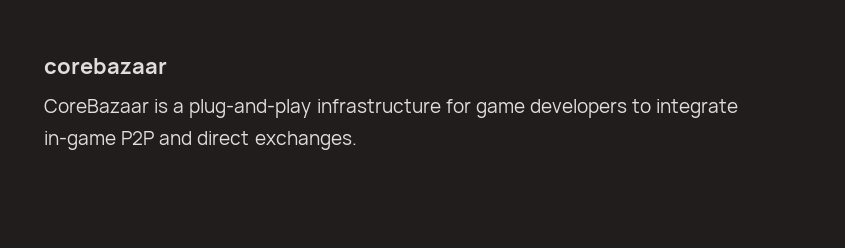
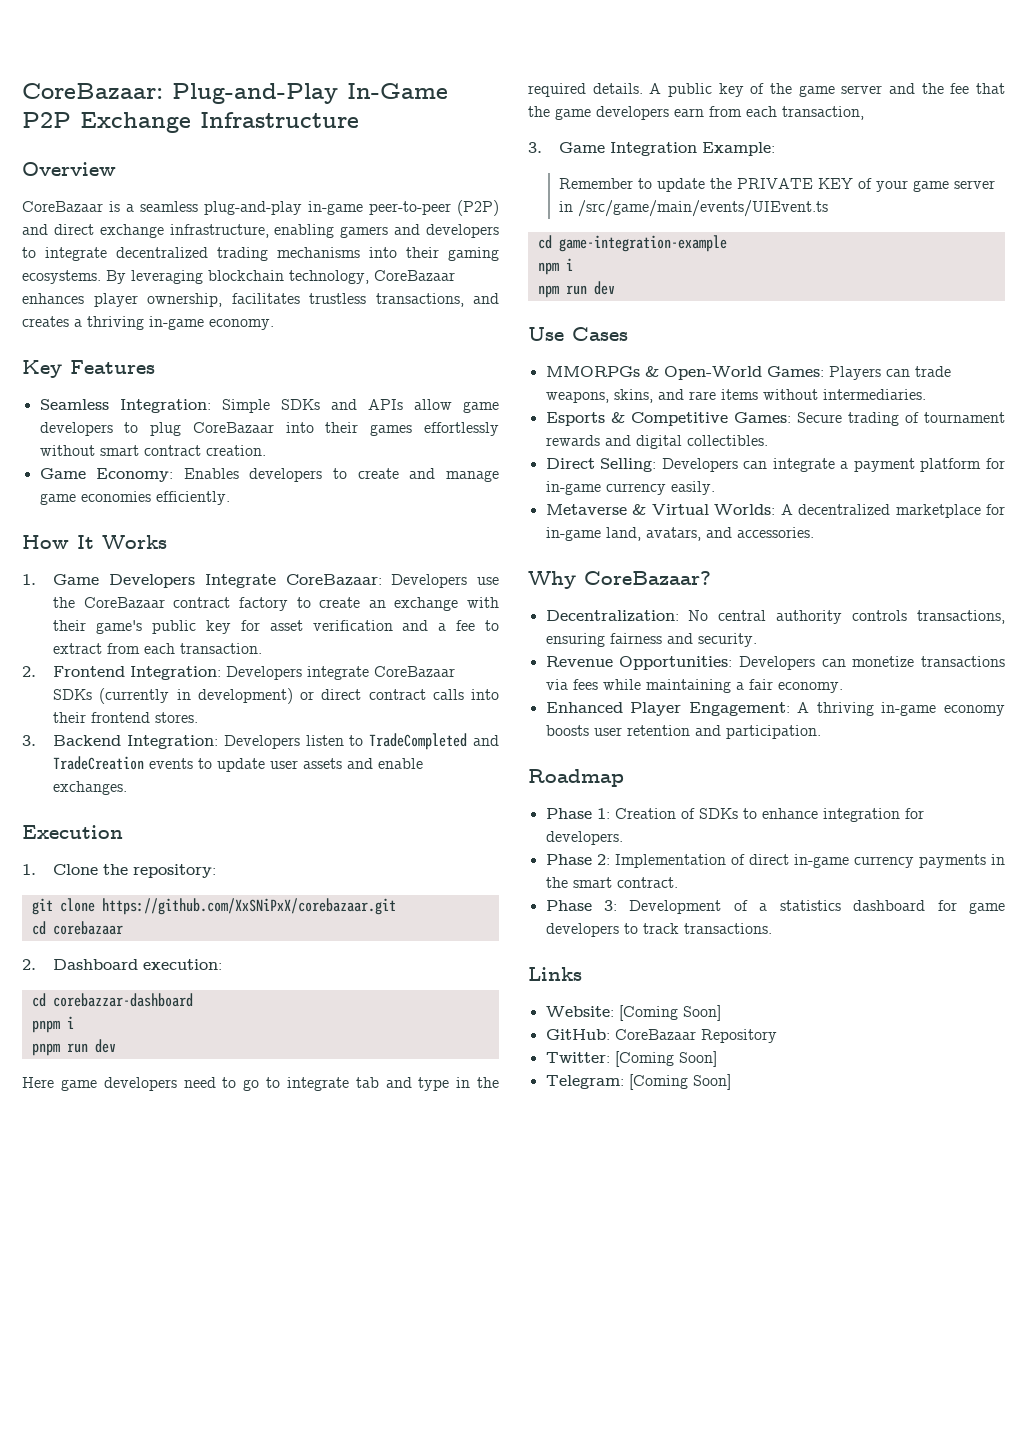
[44,58,167,74] [44,99,739,118] [44,131,357,150] corebazaar // CoreBazaar is a plug-and-play infrastructure for game developers to integrate in-game P2P and direct exchanges. -> [22,83,448,104] [22,112,359,133] [22,162,116,176] [22,200,499,216] [22,224,499,238] [22,247,499,261] [22,270,455,284] [22,293,499,307] [22,316,274,330] [22,360,155,378] [39,399,500,413] [39,422,499,436] [39,445,266,456] [39,468,499,482] [39,491,230,505] [22,535,167,549] [22,574,500,588] [53,597,499,611] [53,620,499,634] [53,643,263,654] [22,666,456,680] [53,688,499,704] [53,712,199,723] [22,733,500,750] [53,756,424,772] [53,781,128,795] [22,825,123,839] [22,864,217,878] [31,898,396,915] [31,921,123,935] [22,959,223,970] [31,993,193,1007] [31,1016,74,1033] [31,1039,116,1056] [22,1077,499,1091] [528,83,1006,97] [528,106,864,120] [528,142,776,156] [559,178,996,192] [559,200,829,217] [537,235,727,252] [537,258,573,275] [537,281,615,298] [528,327,628,341] [545,366,951,380] [545,389,926,403] [545,412,1005,426] [545,435,768,449] [545,458,1005,472] [545,481,715,495] [545,504,1005,518] [545,527,814,541] [528,571,711,589] [545,610,1005,624] [545,633,757,647] [545,656,1005,670] [545,679,843,693] [545,702,1005,716] [545,725,821,739] [528,769,624,787] [545,808,924,822] [545,831,623,845] [545,854,1005,868] [545,877,678,888] [545,900,1005,914] [545,923,772,937] [528,967,582,981] [545,1005,721,1021] [545,1029,777,1043] [545,1051,717,1067] [545,1074,731,1090] CoreBazaar: Plug-and-Play In-Game P2P Exchange Infrastructure // Overview // CoreBazaar is a seamless plug-and-play in-game peer-to-peer (P2P) and direct exchange infrastructure, enabling gamers and developers to integrate decentralized trading mechanisms into their gaming ecosystems. By leveraging blockchain technology, CoreBazaar enhances player ownership, facilitates trustless transactions, and creates a thriving in-game economy. // Key Features // Seamless Integration: Simple SDKs and APIs allow game developers to plug CoreBazaar into their games effortlessly without smart contract creation. // Game Economy: Enables developers to create and manage game economies efficiently. // How It Works // 1. Game Developers Integrate CoreBazaar: Developers use the CoreBazaar contract factory to create an exchange with their game's public key for asset verification and a fee to extract from each transaction. // 2. Frontend Integration: Developers integrate CoreBazaar SDKs (currently in development) or direct contract calls into their frontend stores. // 3. Backend Integration: Developers listen to TradeCompleted and TradeCreation events to update user assets and enable exchanges. // Execution // 1. Clone the repository: // git clone https://github.com/XxSNiPxX/corebazaar.git // cd corebazaar // 2. Dashboard execution: // cd corebazzar-dashboard // pnpm i // pnpm run dev // Here game developers need to go to integrate tab and type in the required details. A public key of the game server and the fee that the game developers earn from each transaction, // 3. Game Integration Example: // Remember to update the PRIVATE KEY of your game server in /src/game/main/events/UIEvent.ts // cd game-integration-example // npm i // npm run dev // Use Cases // MMORPGs & Open-World Games: Players can trade weapons, skins, and rare items without intermediaries. // Esports & Competitive Games: Secure trading of tournament rewards and digital collectibles. // Direct Selling: Developers can integrate a payment platform for in-game currency easily. // Metaverse & Virtual Worlds: A decentralized marketplace for in-game land, avatars, and accessories. // Why CoreBazaar? // Decentralization: No central authority controls transactions, ensuring fairness and security. // Revenue Opportunities: Developers can monetize transactions via fees while maintaining a fair economy. // Enhanced Player Engagement: A thriving in-game economy boosts user retention and participation. // Roadmap // Phase 1: Creation of SDKs to enhance integration for developers. // Phase 2: Implementation of direct in-game currency payments in the smart contract. // Phase 3: Development of a statistics dashboard for game developers to track transactions. // Links // Website: [Coming Soon] // GitHub: CoreBazaar Repository // Twitter: [Coming Soon] // Telegram: [Coming Soon]

